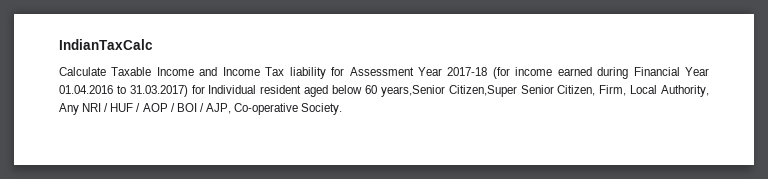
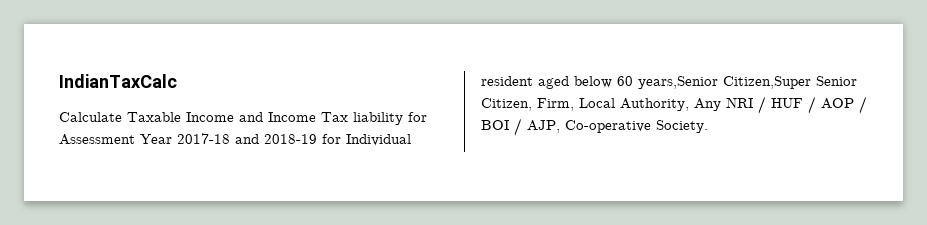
[492,67,709,79] [59,85,188,97] (for income earned during Financial Year 01.04.2016 to 31.03.2017) -> [235,134,317,144] and 2018-19

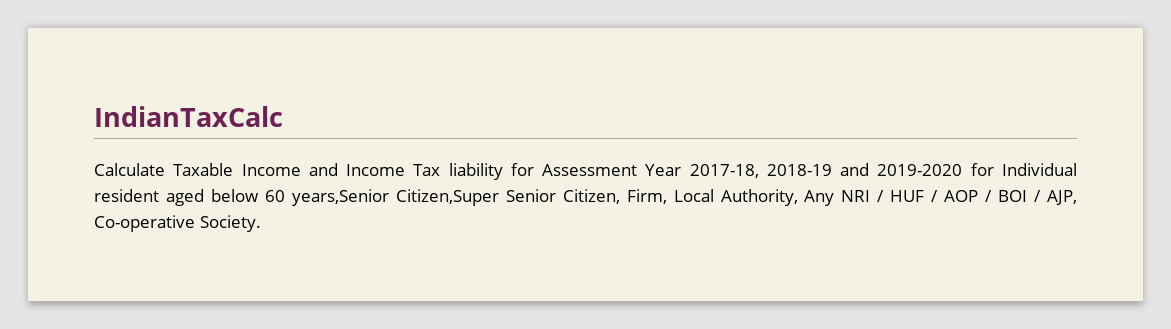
[177,133,317,144] 2017-18 and 2018-19 -> [689,163,963,178] 2017-18, 2018-19 and 2019-2020

